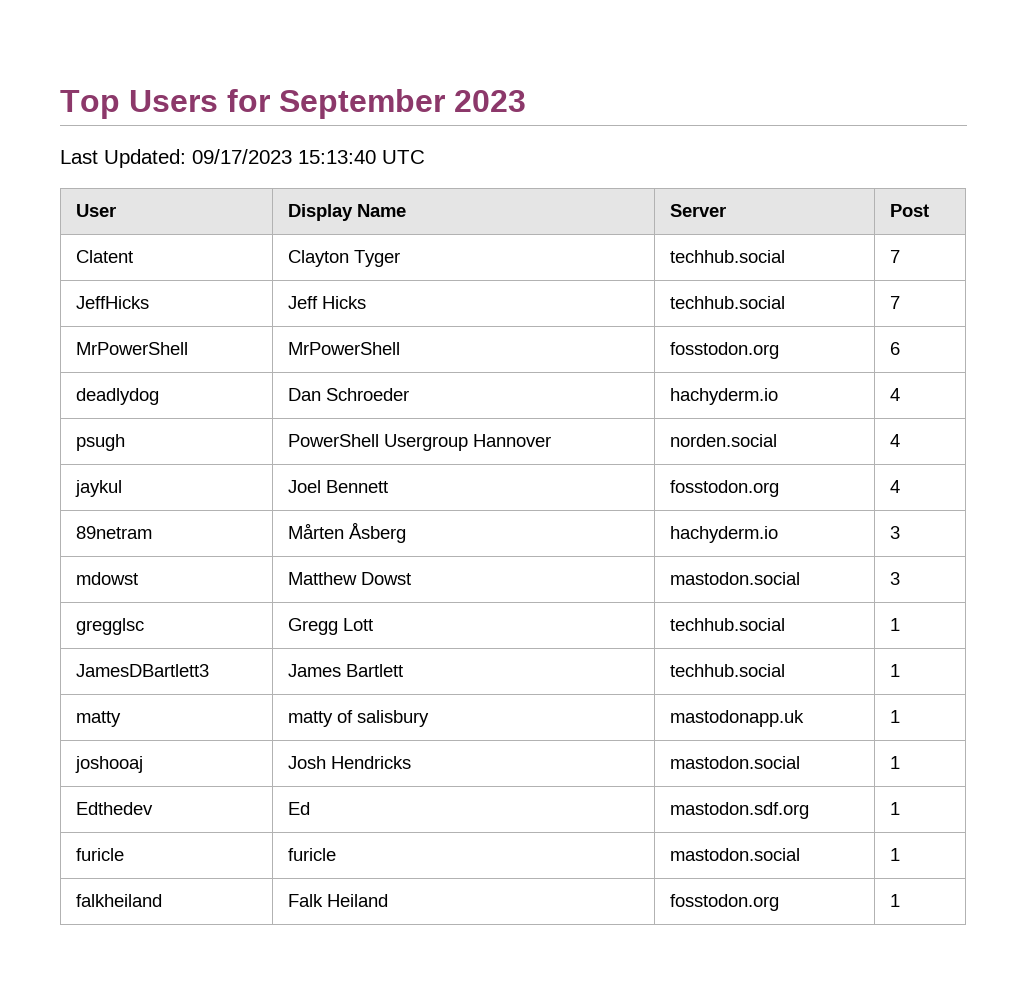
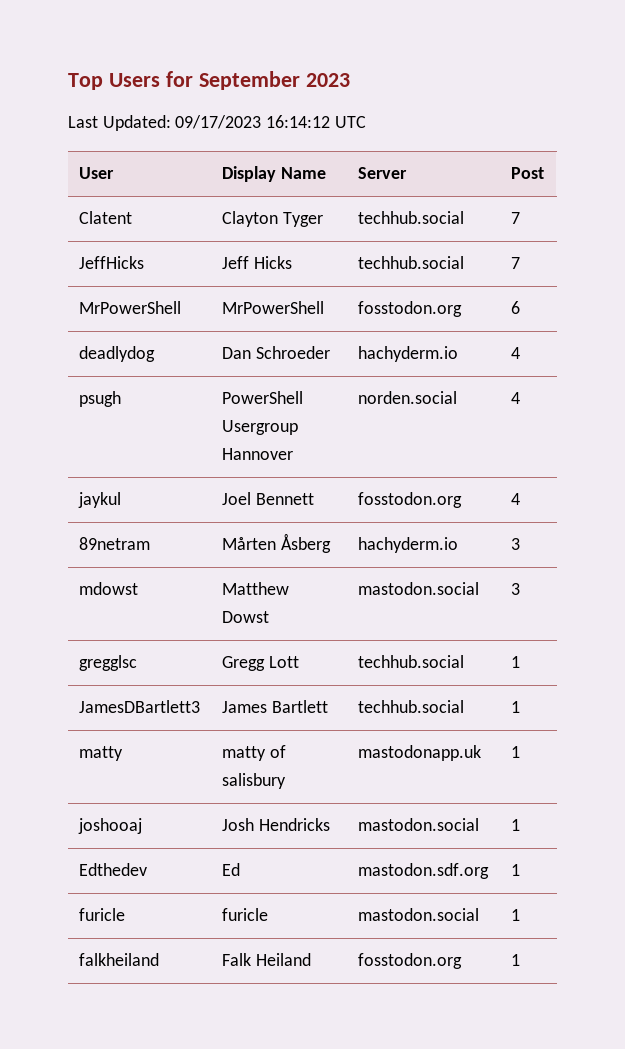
[298,150,376,164] 15:13:40 -> [266,115,331,128] 16:14:12

